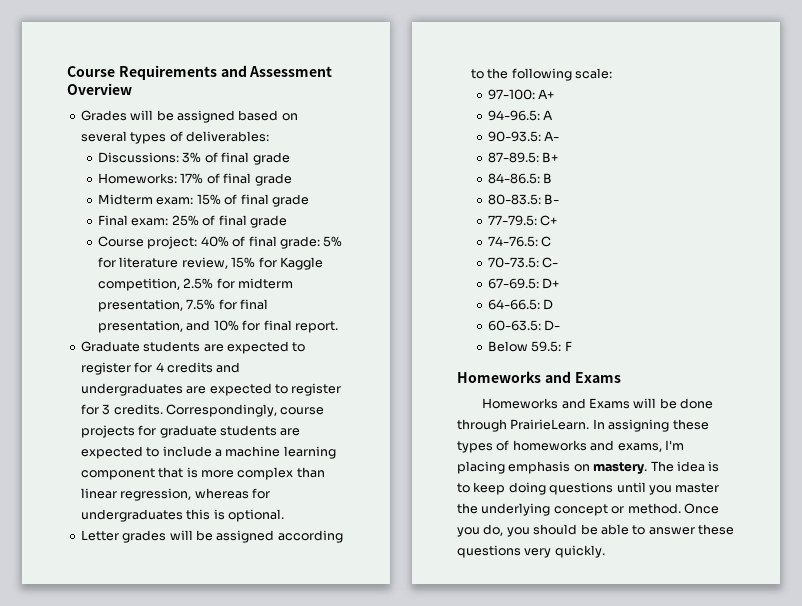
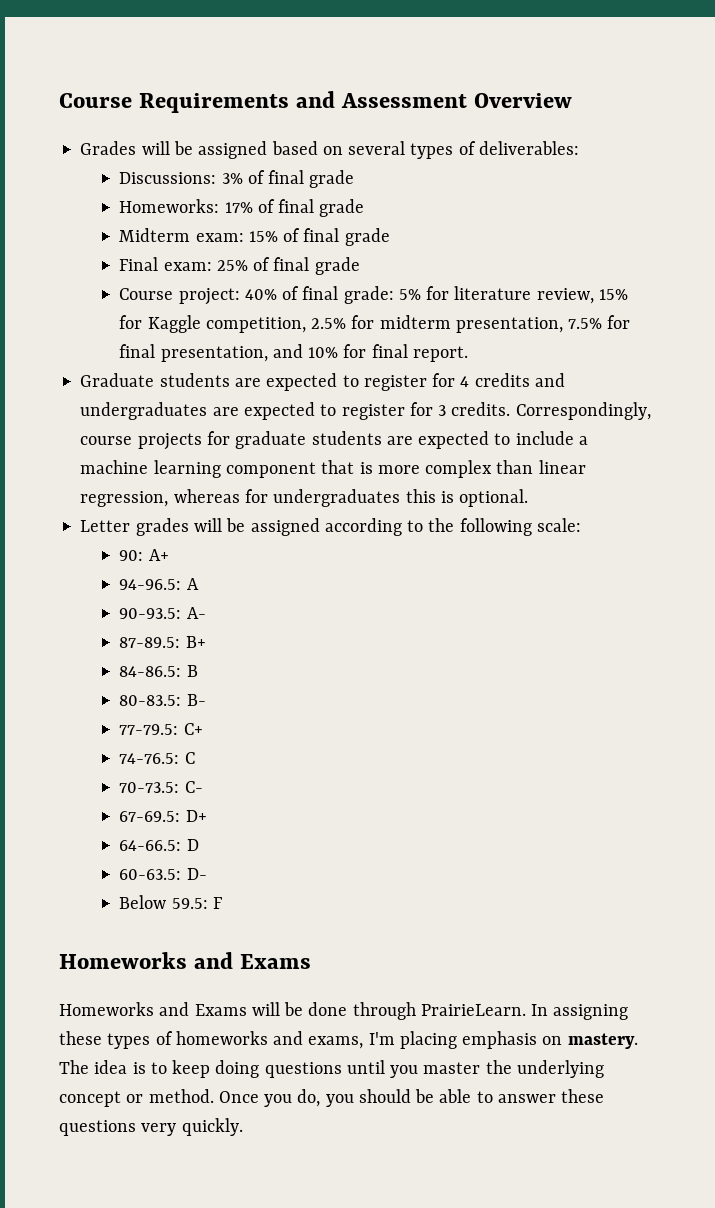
[488,89,536,100] 97-100: -> [119,550,144,561] 90:

